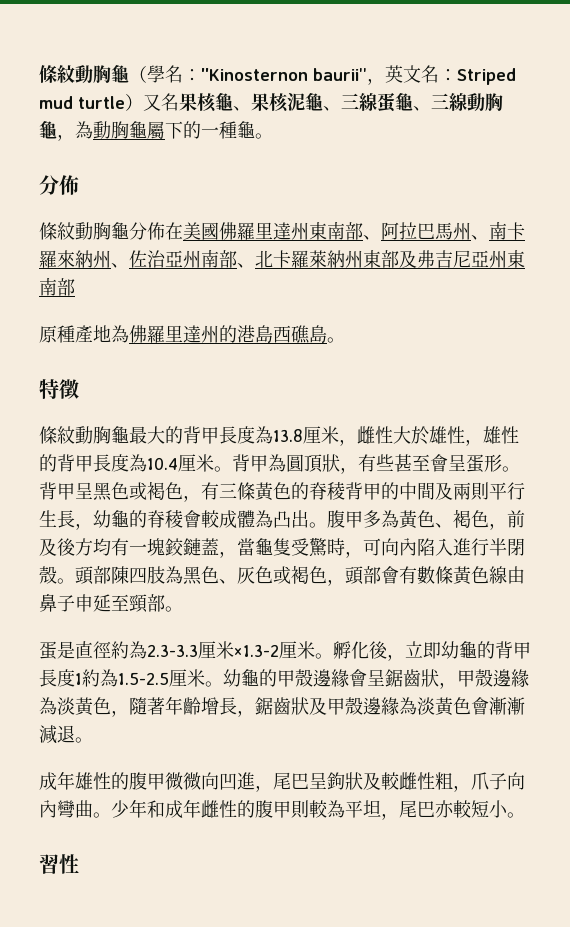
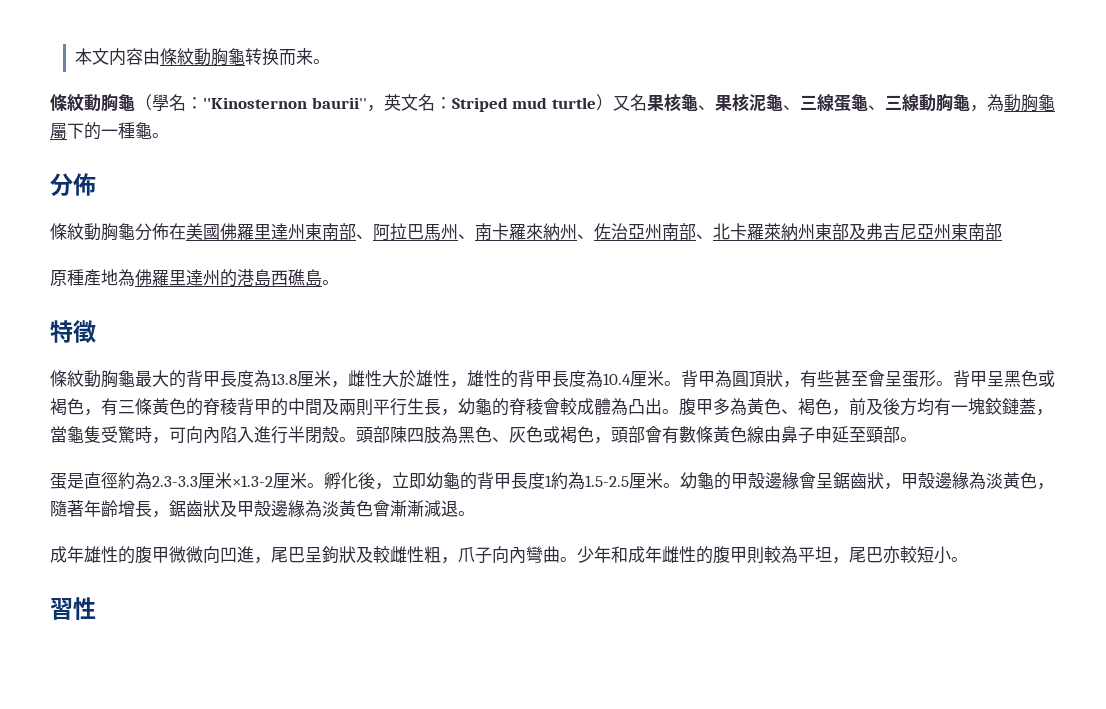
(39, 74) none -> [75,48,331,66] 本文内容由條紋動胸龜转换而来。 //

